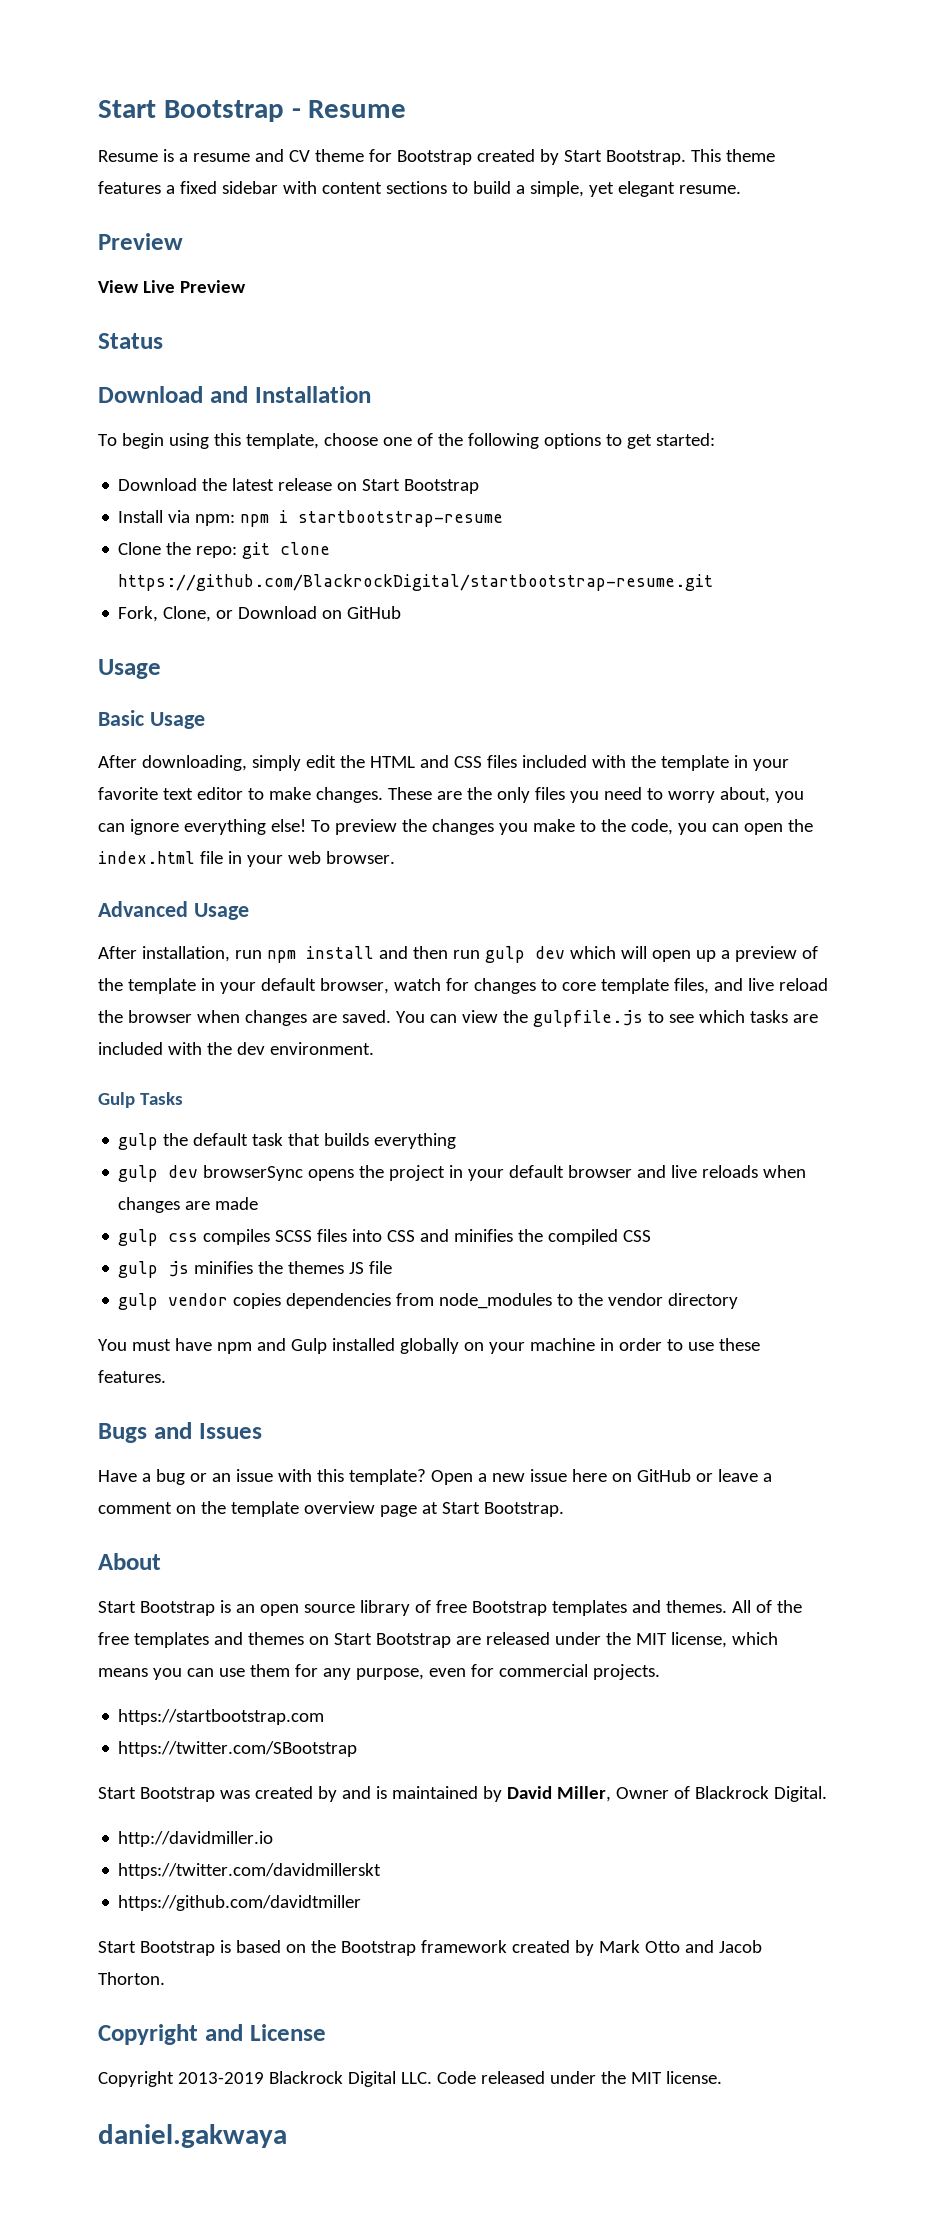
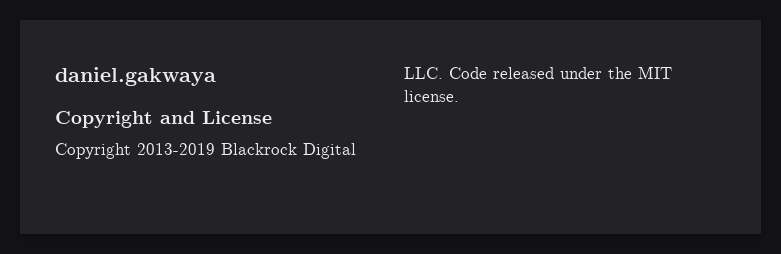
[98,100,407,122] [98,149,775,165] [98,181,741,197] [98,233,183,250] [98,280,246,293] [98,333,163,349] [98,386,371,403] [98,433,715,449] [118,478,480,494] [118,510,504,527] [118,542,331,559] [118,574,714,591] [118,606,402,622] [98,659,161,679] [98,710,205,729] [98,755,789,771] [98,787,804,803] [98,819,813,835] [98,851,395,867] [98,901,249,920] [98,946,818,963] [98,978,828,994] [98,1010,818,1027] [98,1042,374,1055] [98,1092,183,1108] [118,1133,457,1150] [118,1165,807,1182] [118,1197,259,1213] [118,1229,652,1246] [118,1261,393,1278] [118,1293,739,1310] [98,1338,760,1354] [98,1370,166,1383] [98,1422,262,1443] [98,1469,772,1485] [98,1501,564,1517] [98,1553,161,1570] [98,1600,802,1616] [98,1632,778,1648] [98,1664,660,1680] [118,1709,325,1725] [118,1741,358,1757] [98,1786,827,1802] [118,1831,274,1847] [118,1863,382,1879] [118,1895,362,1911] [98,1940,762,1956] [98,1972,165,1985] Start Bootstrap - Resume // Resume is a resume and CV theme for Bootstrap created by Start Bootstrap. This theme features a fixed sidebar with content sections to build a simple, yet elegant resume. // Preview // View Live Preview // Status // Download and Installation // To begin using this template, choose one of the following options to get started: // Download the latest release on Start Bootstrap // Install via npm: npm i startbootstrap-resume // Clone the repo: git clone https://github.com/BlackrockDigital/startbootstrap-resume.git // Fork, Clone, or Download on GitHub // Usage // Basic Usage // After downloading, simply edit the HTML and CSS files included with the template in your favorite text editor to make changes. These are the only files you need to worry about, you can ignore everything else! To preview the changes you make to the code, you can open the index.html file in your web browser. // Advanced Usage // After installation, run npm install and then run gulp dev which will open up a preview of the template in your default browser, watch for changes to core template files, and live reload the browser when changes are saved. You can view the gulpfile.js to see which tasks are included with the dev environment. // Gulp Tasks // gulp the default task that builds everything // gulp dev browserSync opens the project in your default browser and live reloads when changes are made // gulp css compiles SCSS files into CSS and minifies the compiled CSS // gulp js minifies the themes JS file // gulp vendor copies dependencies from node_modules to the vendor directory // You must have npm and Gulp installed globally on your machine in order to use these features. // Bugs and Issues // Have a bug or an issue with this template? Open a new issue here on GitHub or leave a comment on the template overview page at Start Bootstrap. // About // Start Bootstrap is an open source library of free Bootstrap templates and themes. All of the free templates and themes on Start Bootstrap are released under the MIT license, which means you can use them for any purpose, even for commercial projects. // https://startbootstrap.com // https://twitter.com/SBootstrap // Start Bootstrap was created by and is maintained by David Miller, Owner of Blackrock Digital. // http://davidmiller.io // https://twitter.com/davidmillerskt // https://github.com/davidtmiller // Start Bootstrap is based on the Bootstrap framework created by Mark Otto and Jacob Thorton. -> [55,67,216,86] daniel.gakwaya
[98,2124,287,2148] // daniel.gakwaya -> (459, 96) none

